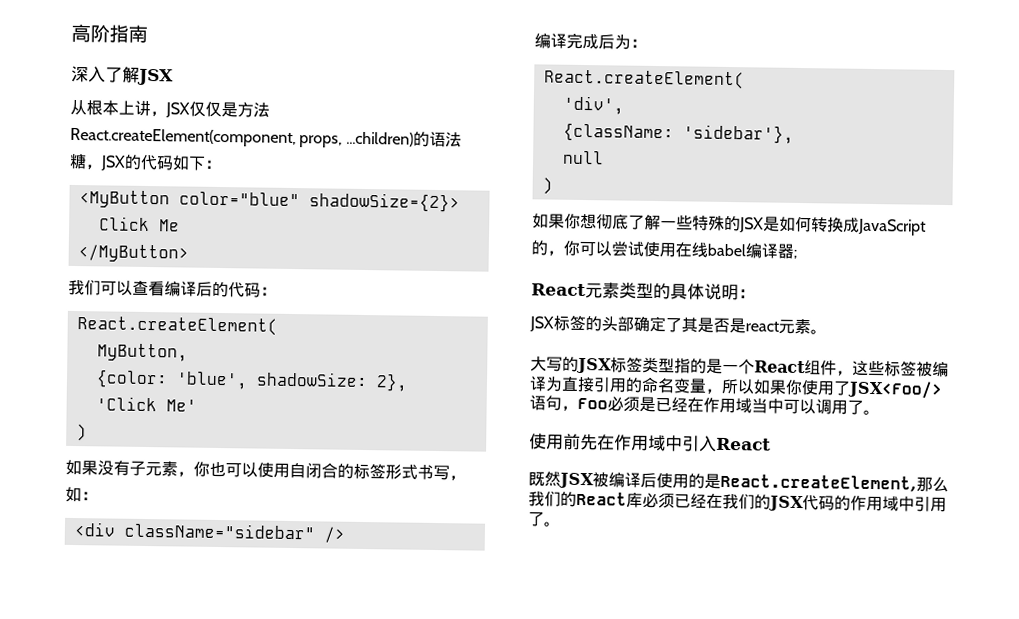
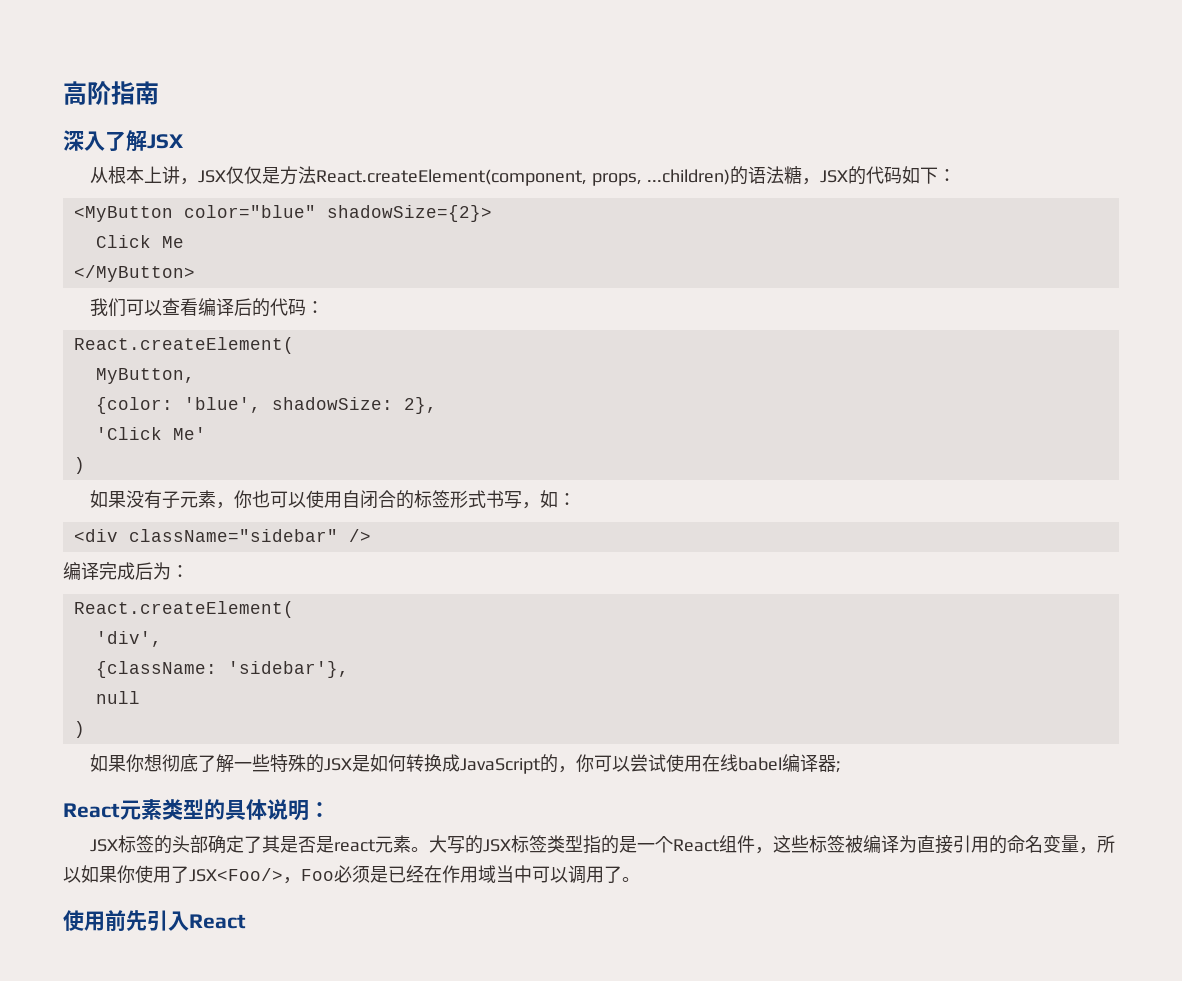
(827, 332) // -> (430, 849) none
[529,395,562,411] 语句 -> (283, 875) none
[597,434,683,452] 在作用域中 -> (147, 920) none
[528,471,949,493] [528,491,947,513] [528,511,561,527] // 既然JSX被编译后使用的是React.createElement,那么我们的React库必须已经在我们的JSX代码的作用域中引用了。 -> (246, 921) none

